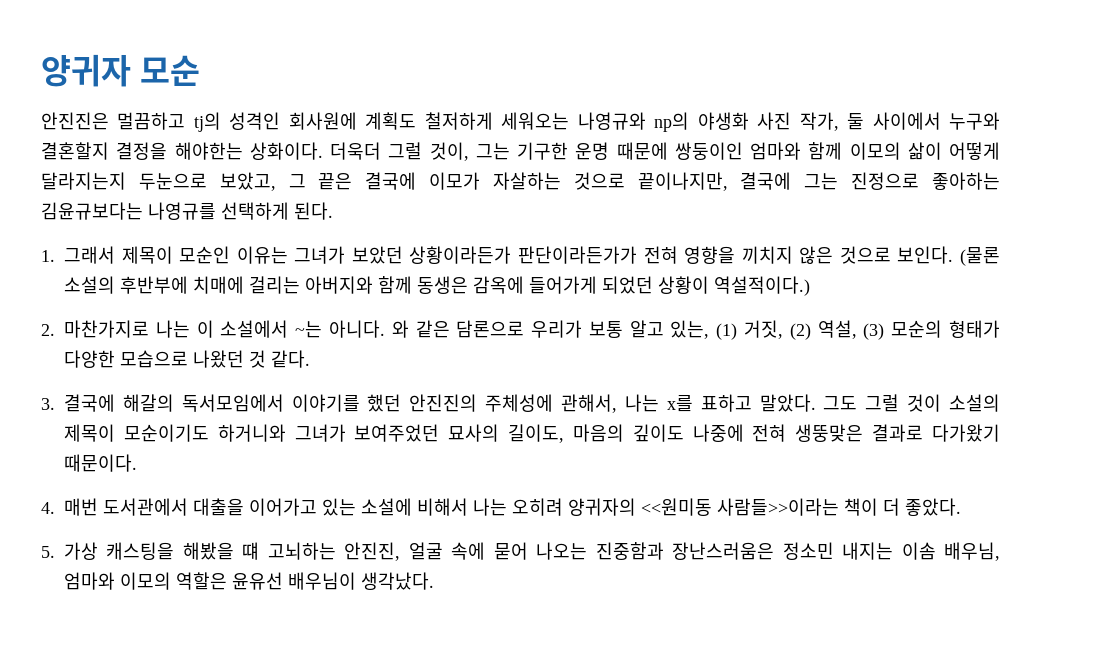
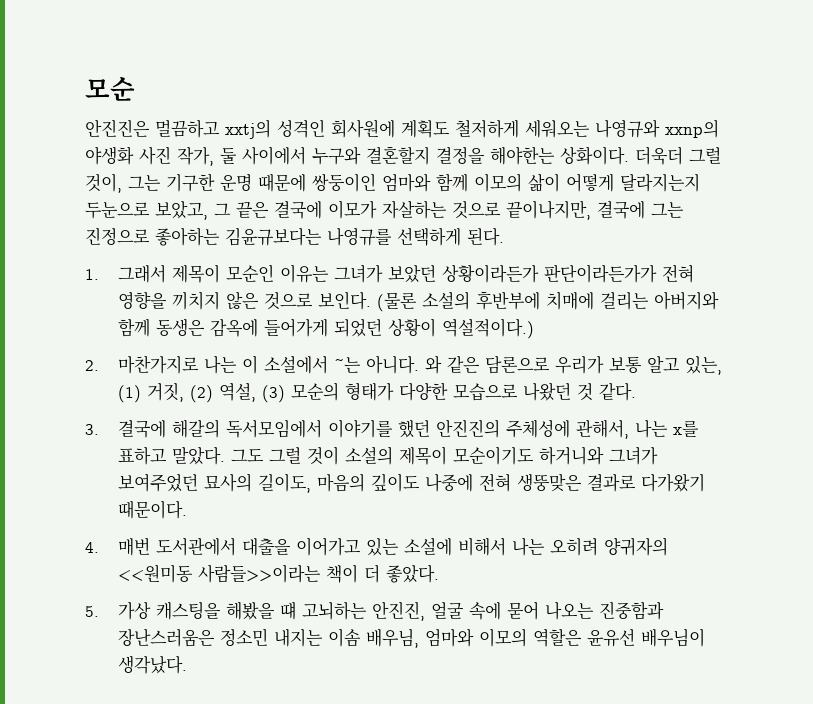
[41,54,131,87] 양귀자 -> (85, 88) none
[193,112,221,132] tj의 -> [225,119,271,139] xxtj의
[654,112,690,132] np의 -> [665,119,719,138] xxnp의

